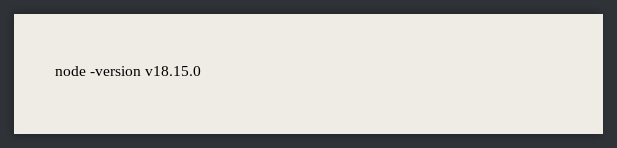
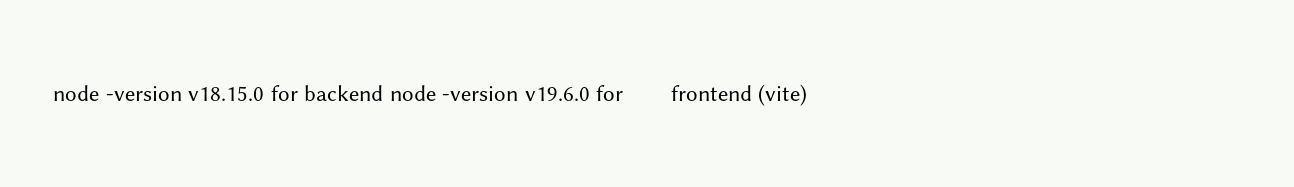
(202, 71) none -> [270,84,808,106] for backend node -version v19.6.0 for frontend (vite)

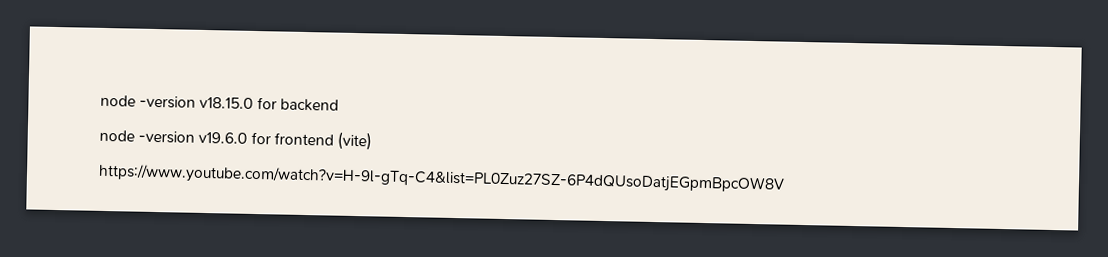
(383, 93) none -> (339, 105) //
(808, 95) none -> [98,163,785,194] // https://www.youtube.com/watch?v=H-9l-gTq-C4&list=PL0Zuz27SZ-6P4dQUsoDatjEGpmBpcOW8V

